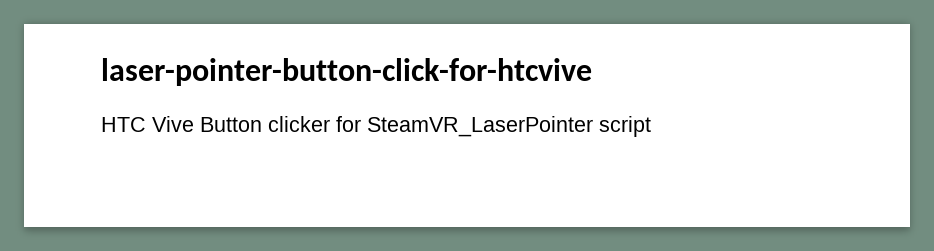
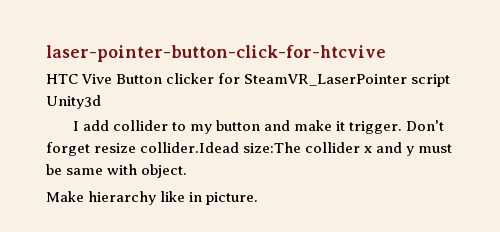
(651, 126) none -> [46,95,101,109] [72,120,445,134] [46,142,453,156] [46,164,188,178] [46,191,259,205] Unity3d // I add collider to my button and make it trigger. Don't forget resize collider.Idead size:The collider x and y must be same with object. // Make hierarchy like in picture.

